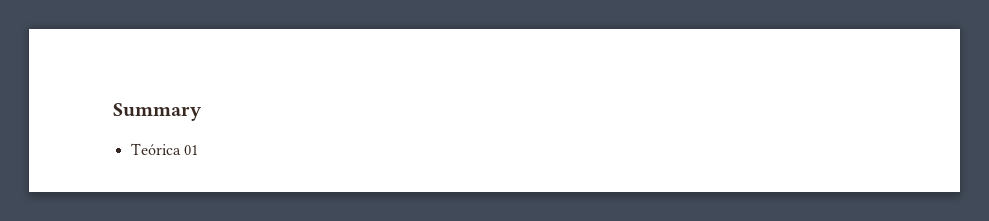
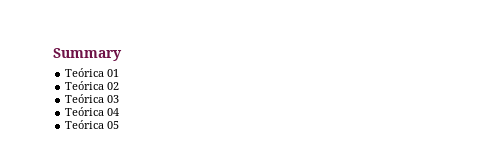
(198, 150) none -> [65,81,120,90] [65,94,120,103] [65,107,120,116] [65,120,120,129] // Teórica 02 // Teórica 03 // Teórica 04 // Teórica 05

